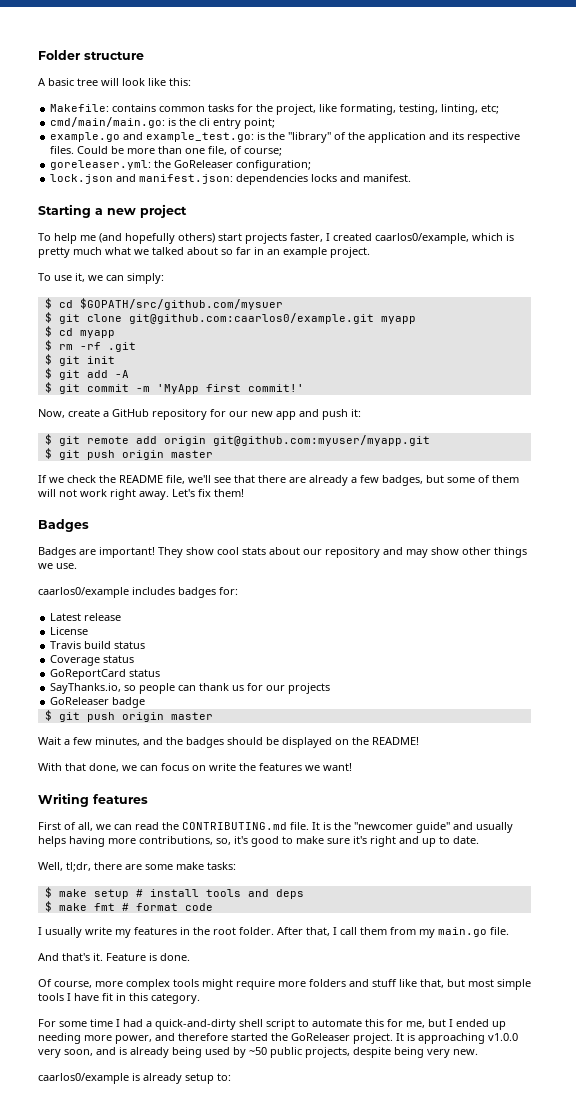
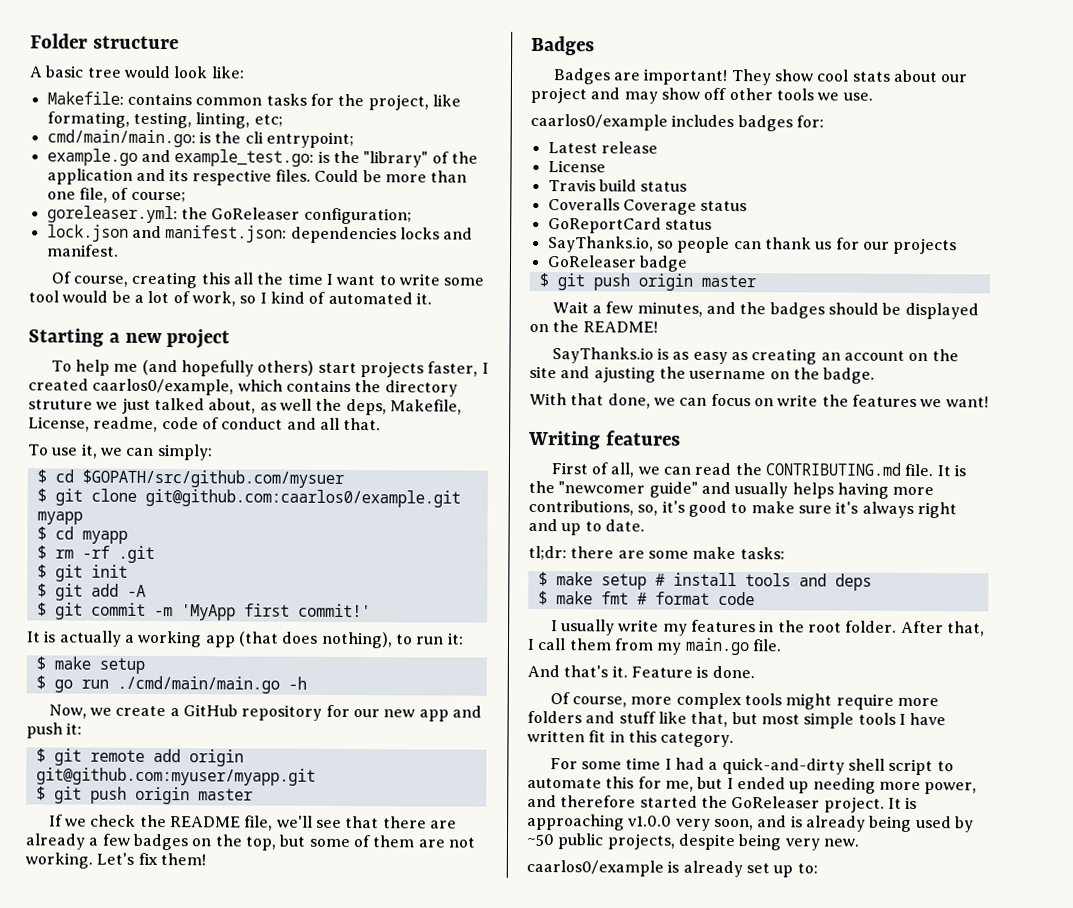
[101,78,191,86] will look like this: -> [123,65,245,79] would look like:
[213,118,276,129] entry point; -> [265,131,354,149] entrypoint;
(412, 178) none -> [50,271,485,289] [28,290,432,307] // Of course, creating this all the time I want to write some tool would be a lot of work, so I kind of automated it.
[506,233,514,241] [38,247,370,258] is pretty much what we talked about so far in an example project. -> [285,379,458,397] [28,397,462,416] [28,416,382,433] contains the directory struture we just talked about, as well the deps, Makefile, License, readme, code of conduct and all that.
(304, 388) none -> [27,630,464,649] [35,656,145,674] [35,675,307,694] // It is actually a working app (that does nothing), to run it: // $ make setup // $ go run ./cmd/main/main.go -h
(65, 413) none -> [90,707,113,716] we
[382,475,519,486] [38,489,169,500] badges, but some of them will not work right away. -> [132,833,475,851] [25,852,93,869] badges on the top, but some of them are not working.
[325,547,380,558] repository -> [530,86,587,104] project
[462,547,527,558] other things -> [703,87,814,101] off other tools
(146, 645) none -> [547,198,620,211] Coveralls
(419, 741) none -> [551,347,959,365] [529,365,876,384] // SayThanks.io is as easy as creating an account on the site and ajusting the username on the badge.
(367, 840) none -> [861,501,914,518] always
[38,862,91,872] Well, tl;dr, -> [528,545,567,561] tl;dr:
(99, 997) none -> [527,729,585,743] written
[185,1073,214,1084] setup -> [745,863,794,878] set up

